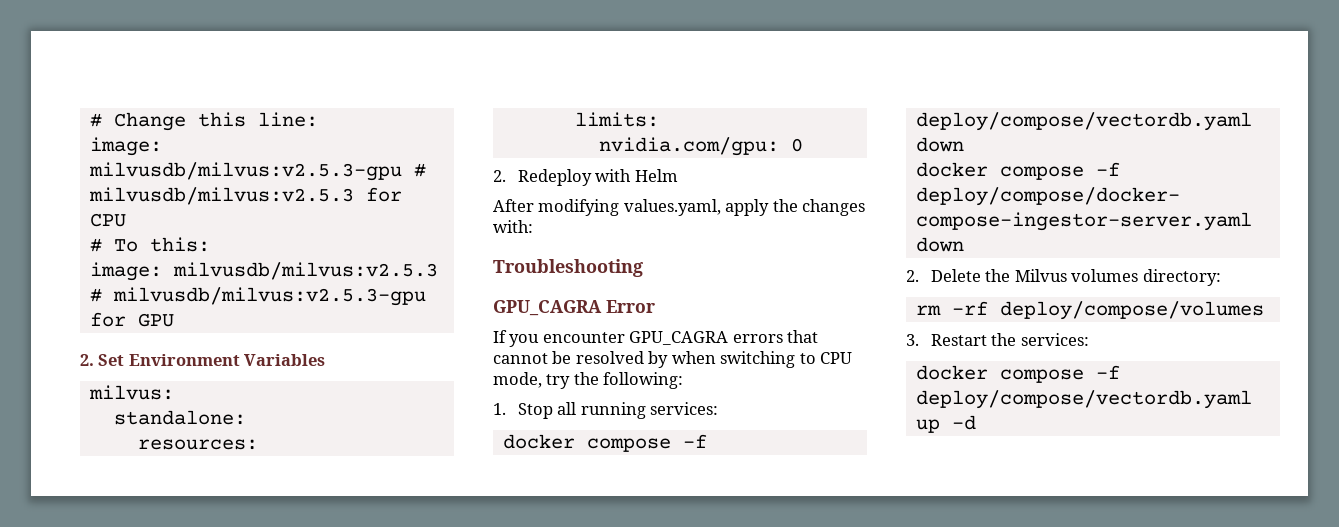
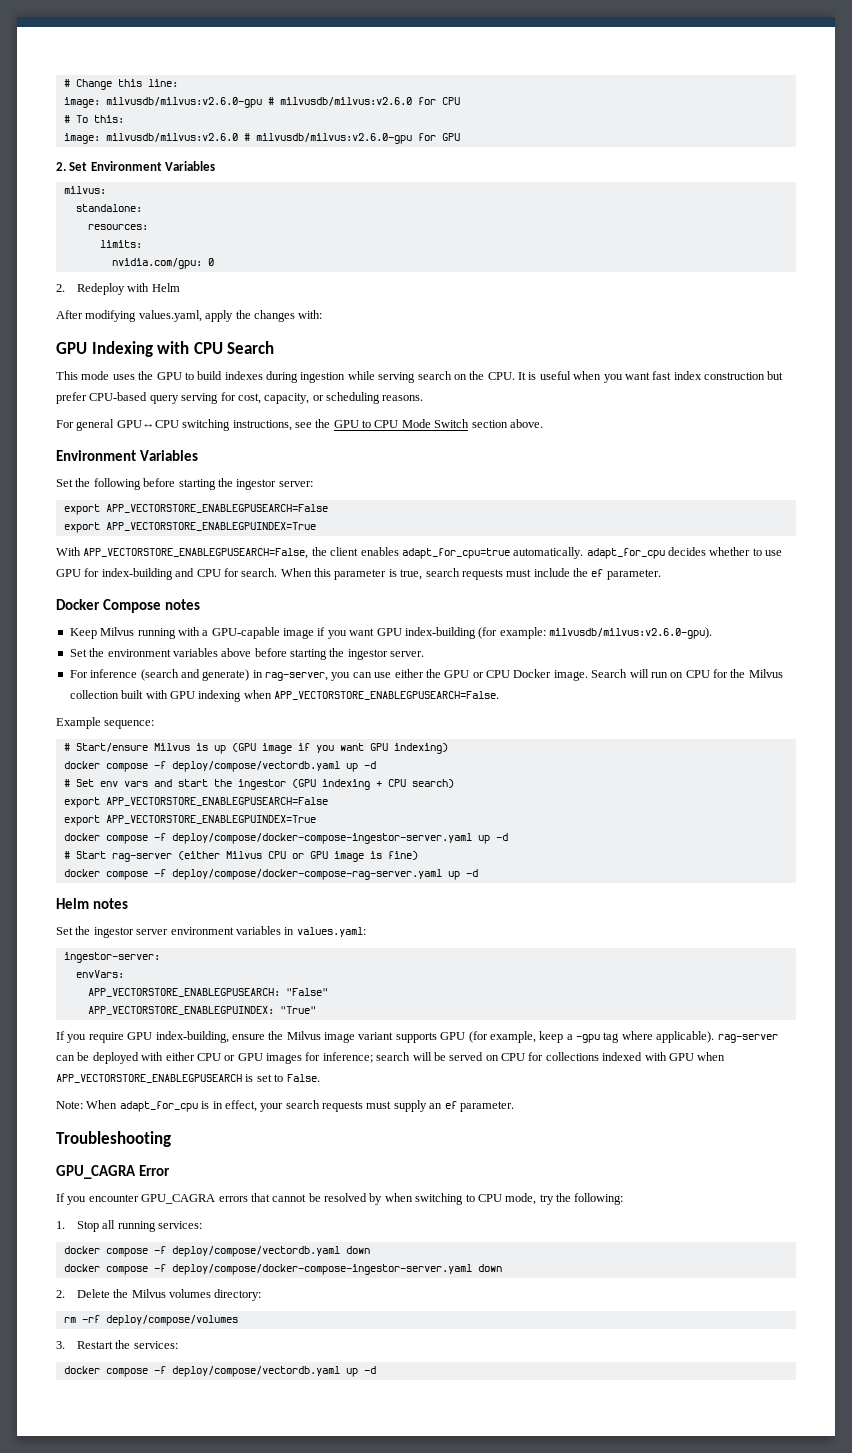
[88,162,426,181] [88,187,354,205] milvusdb/milvus:v2.5.3-gpu # milvusdb/milvus:v2.5.3 -> [105,97,412,108] milvusdb/milvus:v2.6.0-gpu # milvusdb/milvus:v2.6.0
[172,262,438,280] [89,287,426,306] milvusdb/milvus:v2.5.3 # milvusdb/milvus:v2.5.3-gpu -> [105,133,412,144] milvusdb/milvus:v2.6.0 # milvusdb/milvus:v2.6.0-gpu
(533, 226) none -> [56,341,275,357] [56,371,784,383] [56,392,424,404] [56,419,543,431] [56,450,198,461] [56,478,313,490] [63,504,328,515] [63,522,316,533] [56,547,783,559] [56,568,661,580] [56,599,200,613] [69,627,712,639] [69,648,425,660] [69,669,783,681] [69,690,499,702] [56,717,155,729] [63,743,448,754] [63,761,376,772] [63,779,454,790] [63,797,328,808] [63,815,316,826] [63,833,508,844] [63,851,418,862] [63,869,478,880] [56,898,128,909] [56,926,366,938] [63,952,160,963] [75,970,124,978] [87,988,328,997] [87,1006,316,1015] [56,1031,778,1043] [56,1052,726,1064] [56,1074,320,1083] [56,1100,514,1112] // GPU Indexing with CPU Search // This mode uses the GPU to build indexes during ingestion while serving search on the CPU. It is useful when you want fast index construction but prefer CPU-based query serving for cost, capacity, or scheduling reasons. // For general GPU↔CPU switching instructions, see the GPU to CPU Mode Switch section above. // Environment Variables // Set the following before starting the ingestor server: // export APP_VECTORSTORE_ENABLEGPUSEARCH=False // export APP_VECTORSTORE_ENABLEGPUINDEX=True // With APP_VECTORSTORE_ENABLEGPUSEARCH=False, the client enables adapt_for_cpu=true automatically. adapt_for_cpu decides whether to use GPU for index-building and CPU for search. When this parameter is true, search requests must include the ef parameter. // Docker Compose notes // Keep Milvus running with a GPU-capable image if you want GPU index-building (for example: milvusdb/milvus:v2.6.0-gpu). // Set the environment variables above before starting the ingestor server. // For inference (search and generate) in rag-server, you can use either the GPU or CPU Docker image. Search will run on CPU for the Milvus collection built with GPU indexing when APP_VECTORSTORE_ENABLEGPUSEARCH=False. // Example sequence: // # Start/ensure Milvus is up (GPU image if you want GPU indexing) // docker compose -f deploy/compose/vectordb.yaml up -d // # Set env vars and start the ingestor (GPU indexing + CPU search) // export APP_VECTORSTORE_ENABLEGPUSEARCH=False // export APP_VECTORSTORE_ENABLEGPUINDEX=True // docker compose -f deploy/compose/docker-compose-ingestor-server.yaml up -d // # Start rag-server (either Milvus CPU or GPU image is fine) // docker compose -f deploy/compose/docker-compose-rag-server.yaml up -d // Helm notes // Set the ingestor server environment variables in values.yaml: // ingestor-server: // envVars: // APP_VECTORSTORE_ENABLEGPUSEARCH: "False" // APP_VECTORSTORE_ENABLEGPUINDEX: "True" // If you require GPU index-building, ensure the Milvus image variant supports GPU (for example, keep a -gpu tag where applicable). rag-server can be deployed with either CPU or GPU images for inference; search will be served on CPU for collections indexed with GPU when APP_VECTORSTORE_ENABLEGPUSEARCH is set to False. // Note: When adapt_for_cpu is in effect, your search requests must supply an ef parameter.

